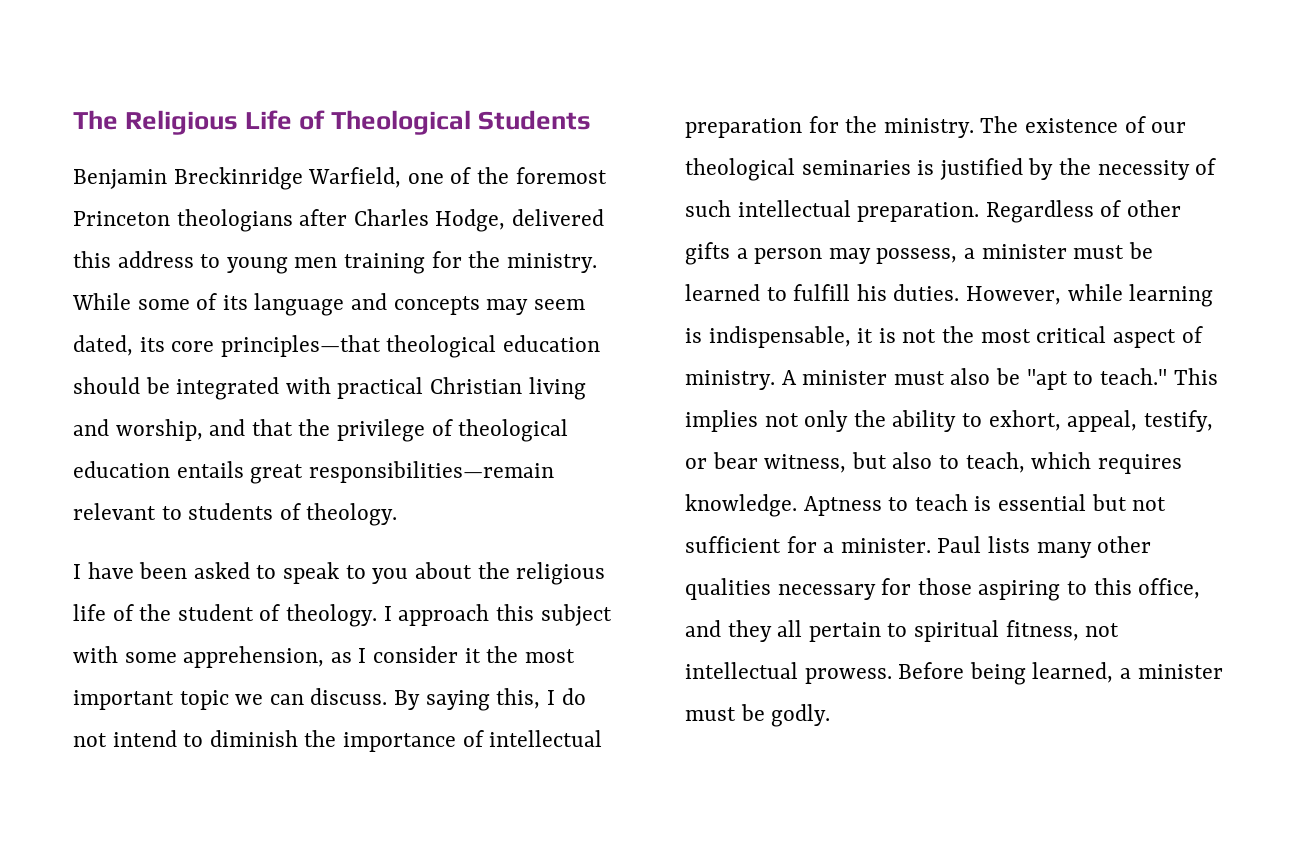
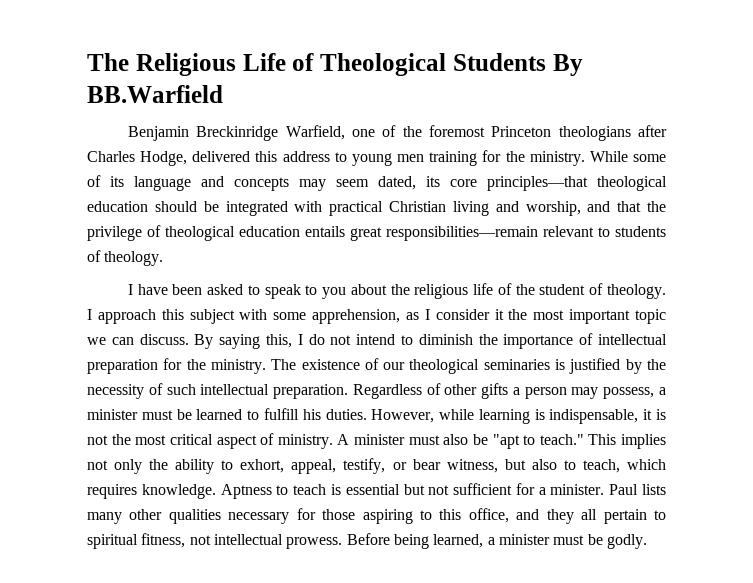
(592, 120) none -> [552,54,583,76] [87,85,223,103] By BB.Warfield

